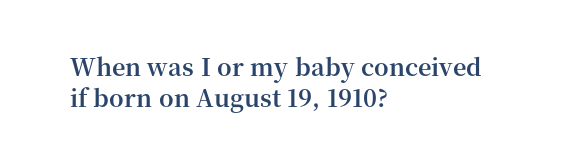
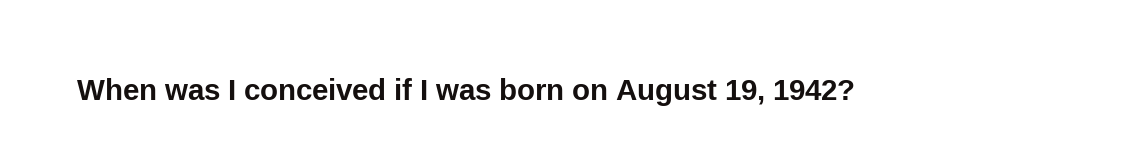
[217,56,482,83] [70,87,90,107] or my baby conceived if -> [244,78,491,100] conceived if I was
[326,88,388,107] 1910? -> [773,80,855,100] 1942?

